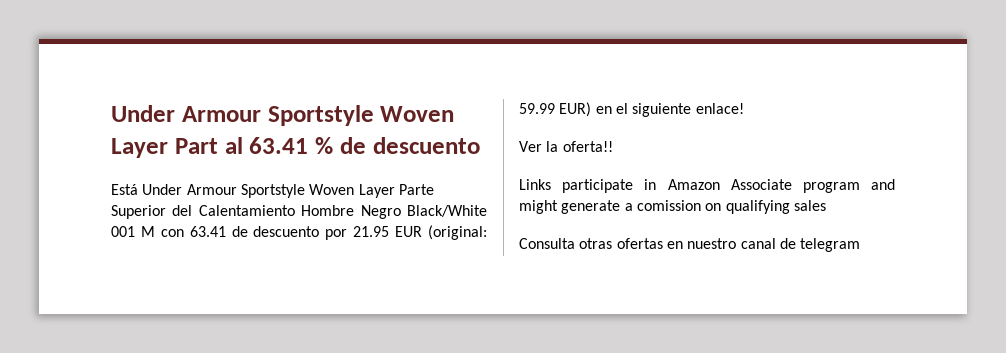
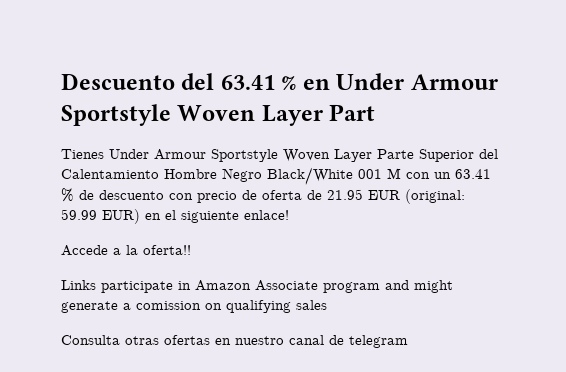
(111, 113) none -> [61,73,330,90] Descuento del 63.41 % en
[224,137,480,154] [111,184,138,195] al 63.41 % de descuento // Está -> [61,149,104,159] // Tienes
[189,226,348,240] 63.41 de descuento por -> [434,169,491,179] [61,188,322,203] un 63.41 % de descuento con precio de oferta de
[519,141,542,152] Ver -> [61,245,121,256] Accede a

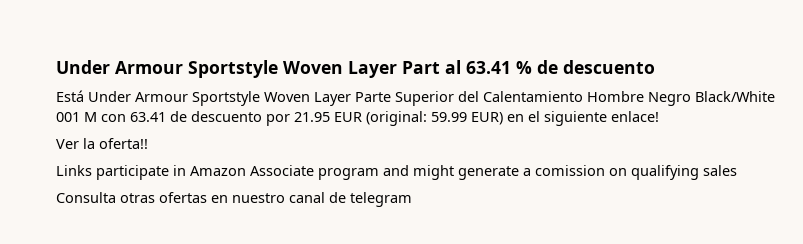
[61,73,330,90] Descuento del 63.41 % en -> (56, 67) none
[61,149,104,159] // Tienes -> [445,60,655,74] [56,90,84,102] al 63.41 % de descuento // Está
[434,169,491,179] [61,188,322,203] un 63.41 % de descuento con precio de oferta de -> [130,111,290,126] 63.41 de descuento por
[61,245,121,256] Accede a -> [56,139,79,149] Ver

